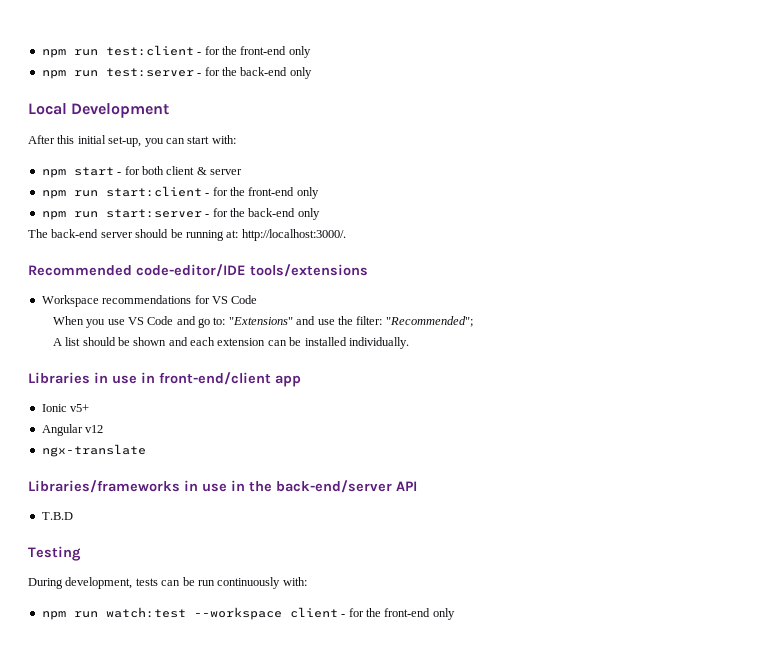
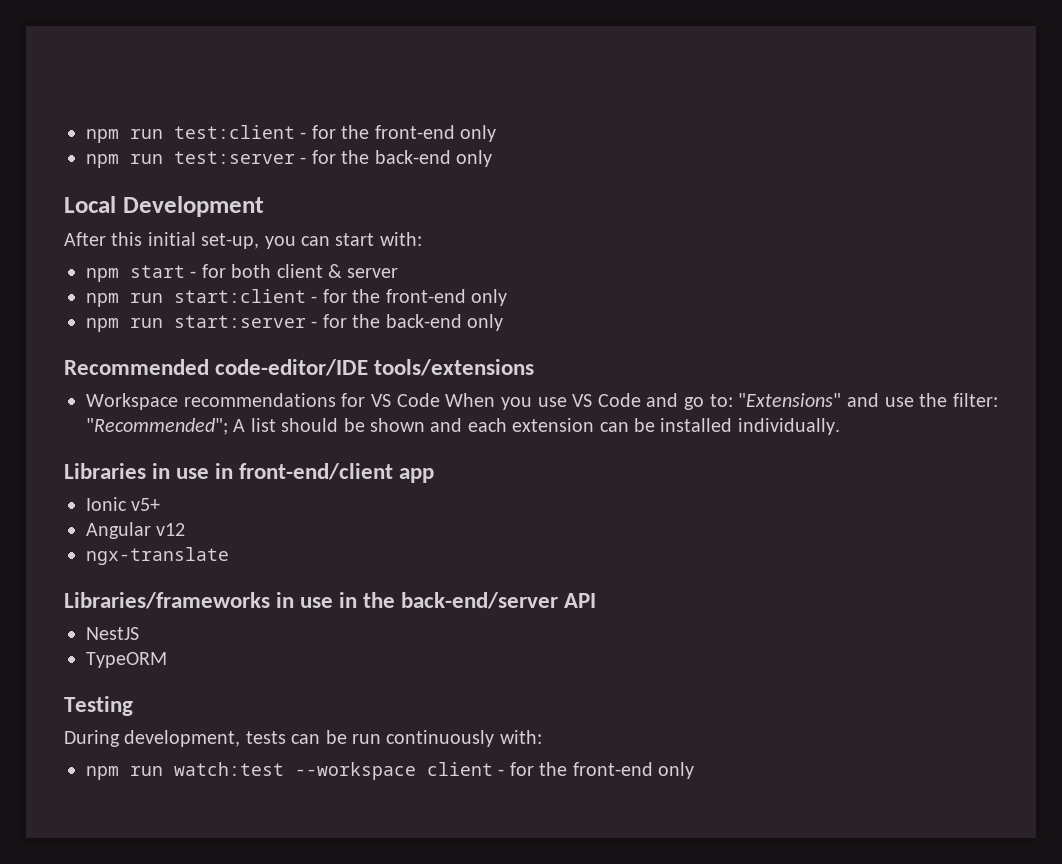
[28,229,346,241] // The back-end server should be running at: http://localhost:3000/. -> (503, 322) none
(258, 299) // -> (440, 400) none
(473, 321) // -> (228, 426) none
[41,512,73,520] T.B.D -> [86,627,139,640] [86,652,167,668] NestJS // TypeORM

